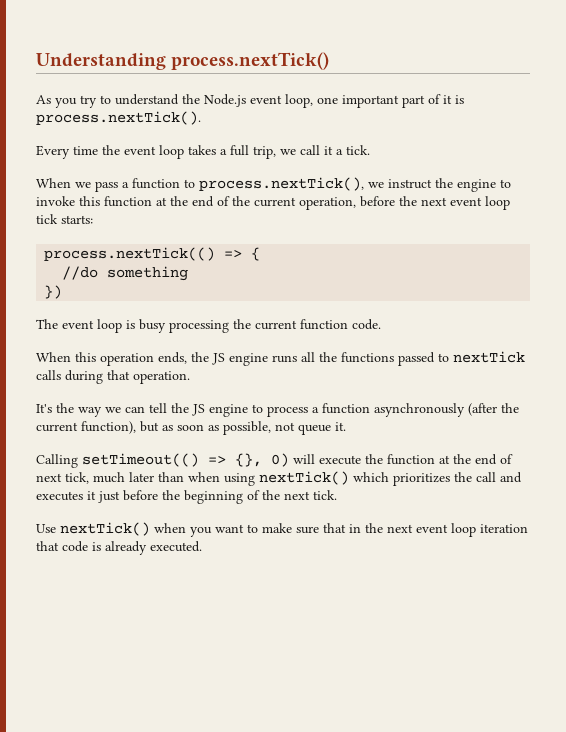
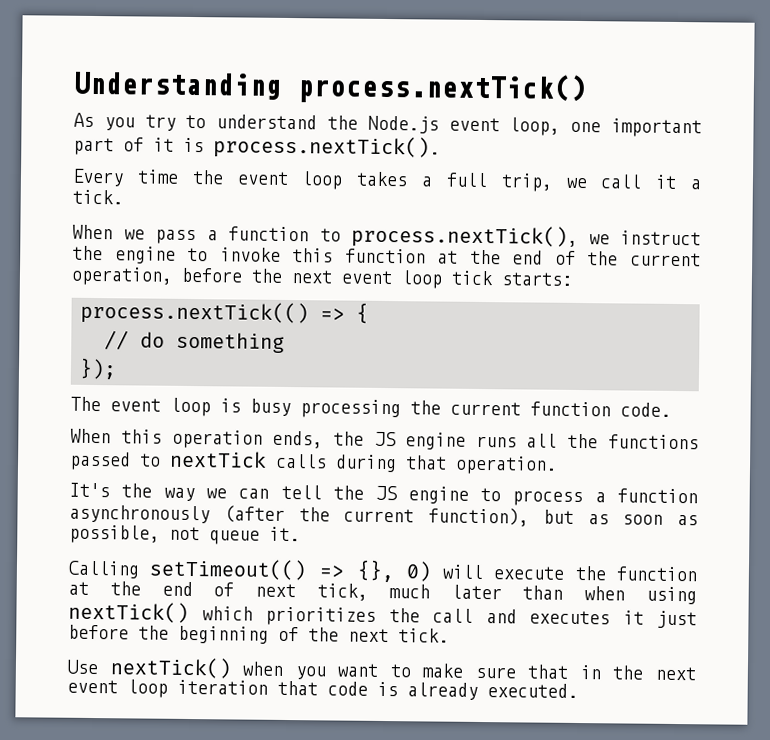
[62,266,99,280] //do -> [104,330,165,351] // do
[44,285,63,299] }) -> [79,357,117,380] });

